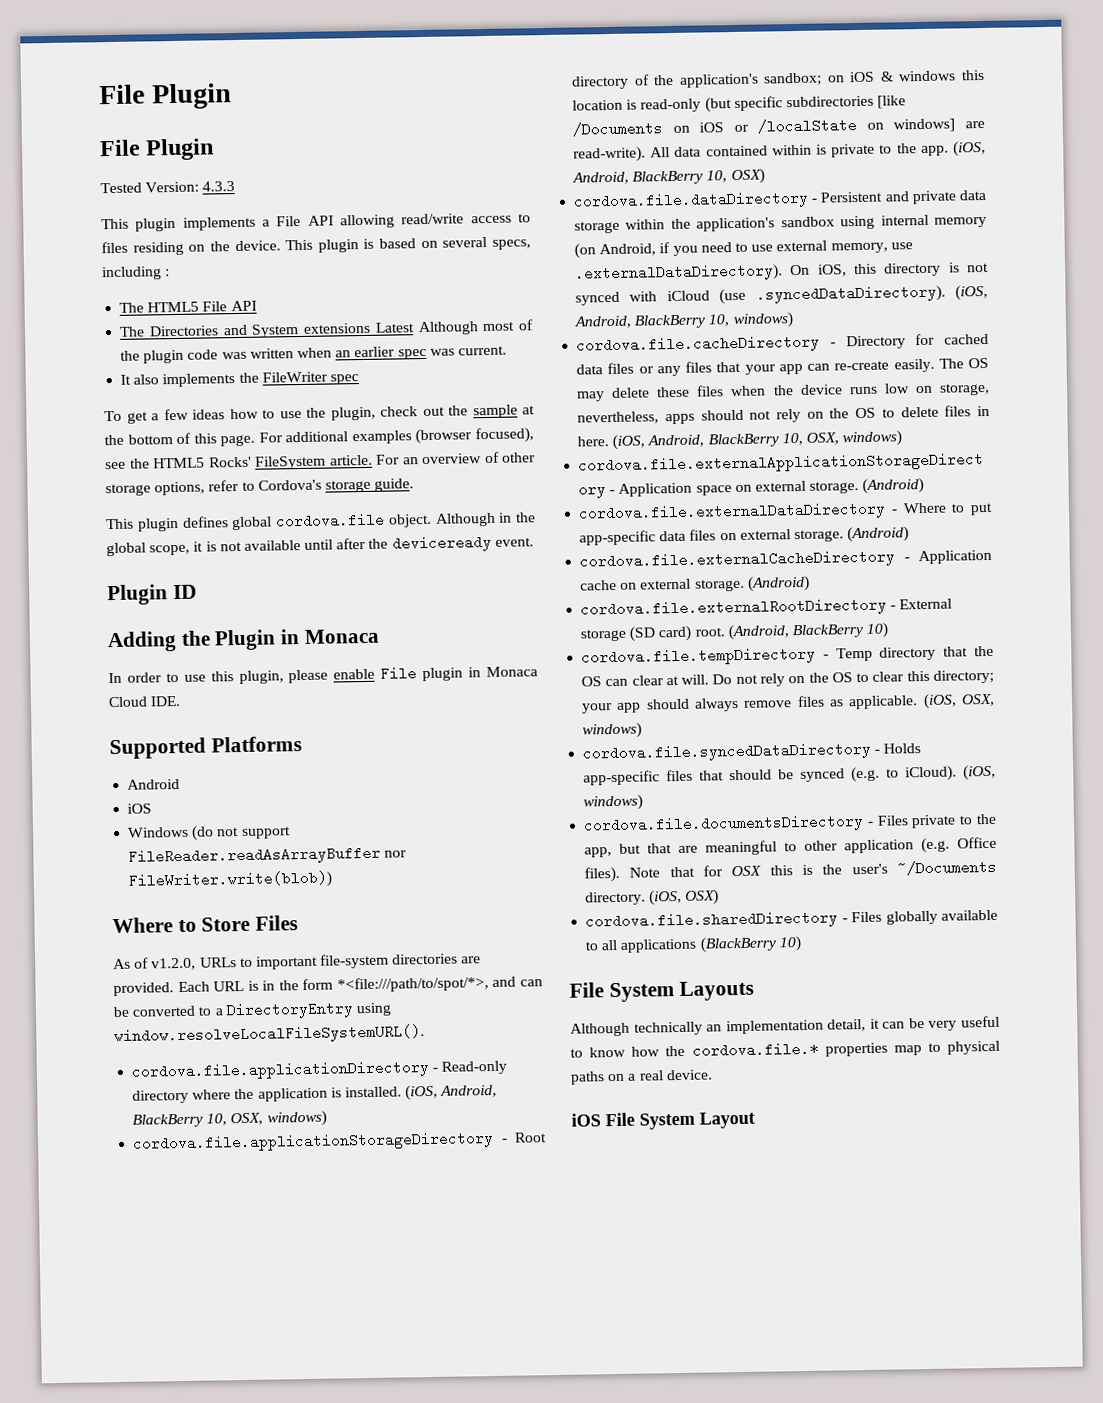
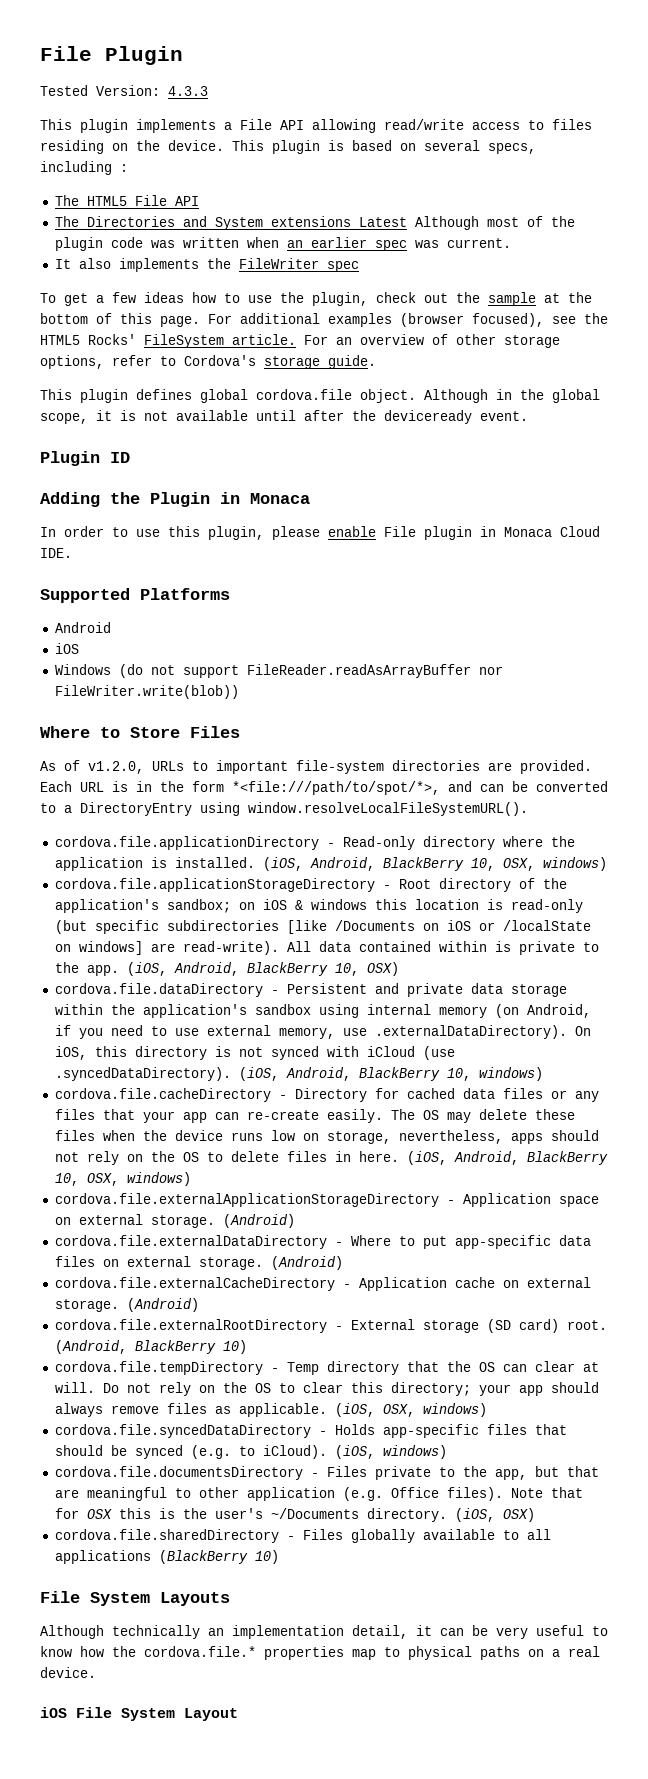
[99,83,232,110] [99,138,215,161] File Plugin // File Plugin -> [40,46,183,65] File Plugin

